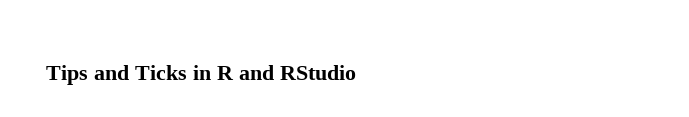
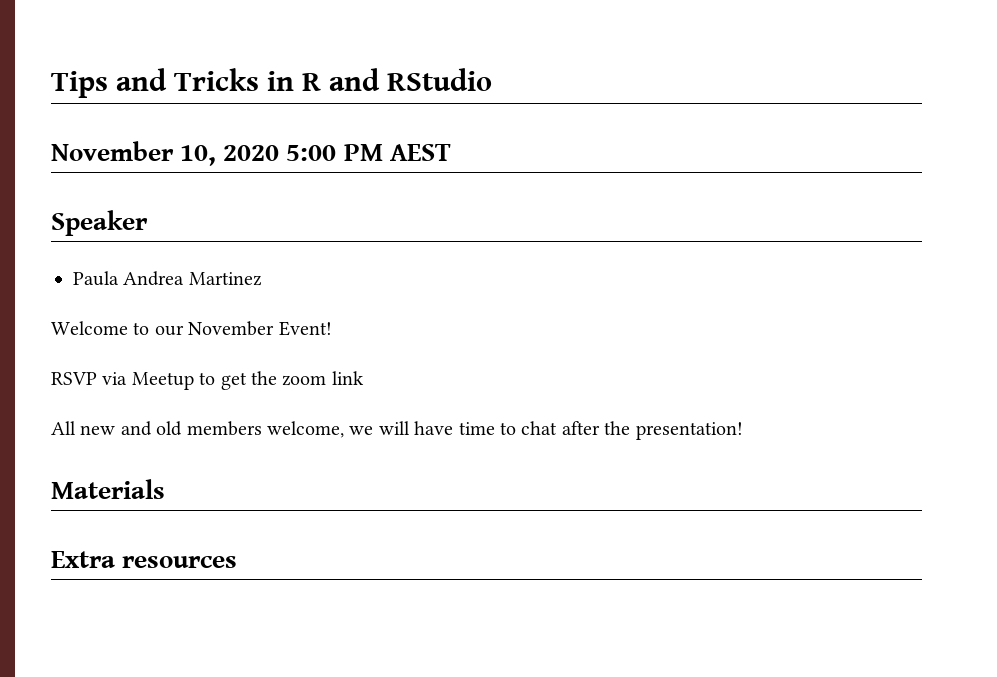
[135,65,187,80] Ticks -> [174,68,259,91] Tricks
(356, 72) none -> [51,141,451,166] [51,210,148,236] [73,271,262,286] [51,321,332,336] [51,371,364,390] [51,421,743,440] [51,479,165,499] [51,551,238,568] // November 10, 2020 5:00 PM AEST // Speaker // Paula Andrea Martinez // Welcome to our November Event! // RSVP via Meetup to get the zoom link // All new and old members welcome, we will have time to chat after the presentation! // Materials // Extra resources

